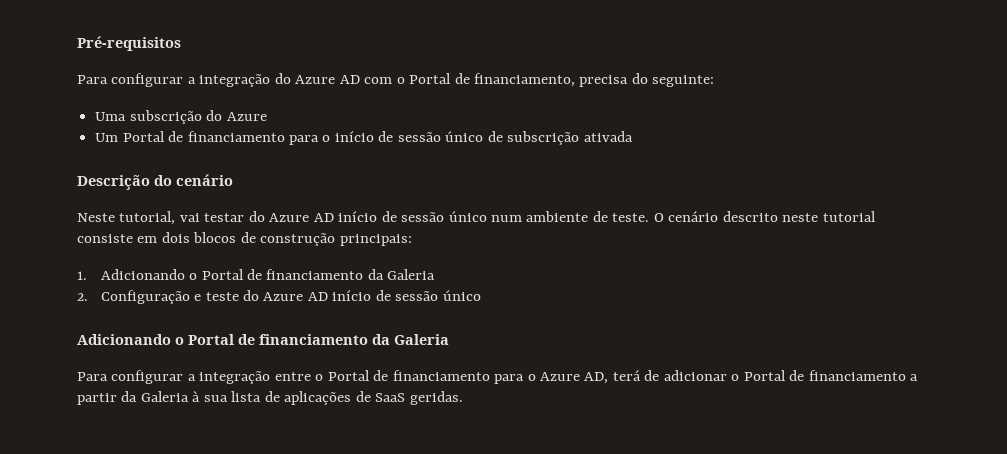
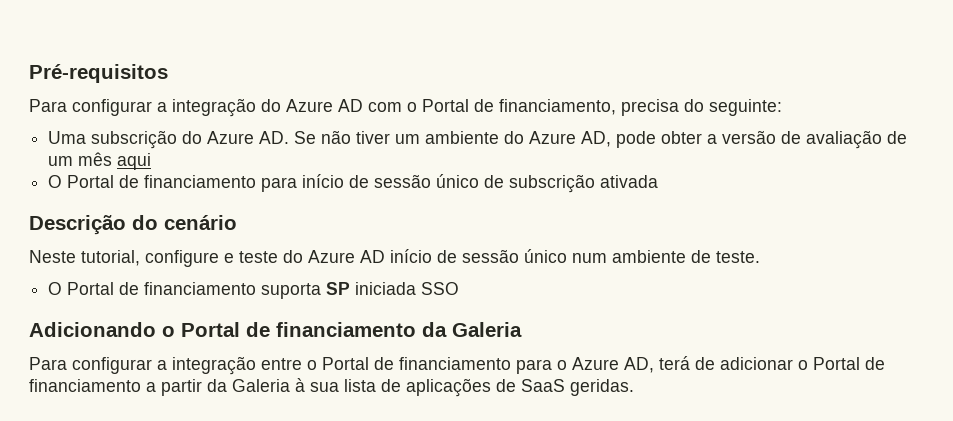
[95,131,331,145] // Um Portal de financiamento para o -> [259,130,908,149] [48,152,152,170] [48,175,298,192] AD. Se não tiver um ambiente do Azure AD, pode obter a versão de avaliação de um mês aqui // O Portal de financiamento para
[179,213,245,222] vai testar -> [145,250,278,267] configure e teste
[653,211,876,222] [77,232,412,246] [77,269,436,280] [77,290,481,304] O cenário descrito neste tutorial consiste em dois blocos de construção principais: // 1. Adicionando o Portal de financiamento da Galeria // 2. Configuração e teste do Azure AD início de sessão único -> [48,282,460,299] // O Portal de financiamento suporta SP iniciada SSO

